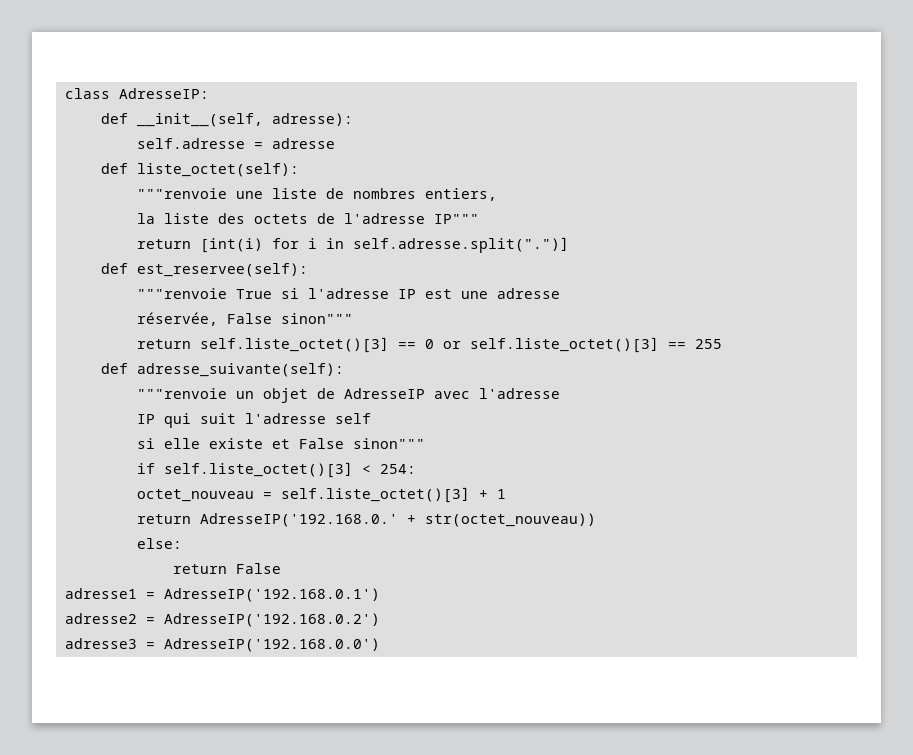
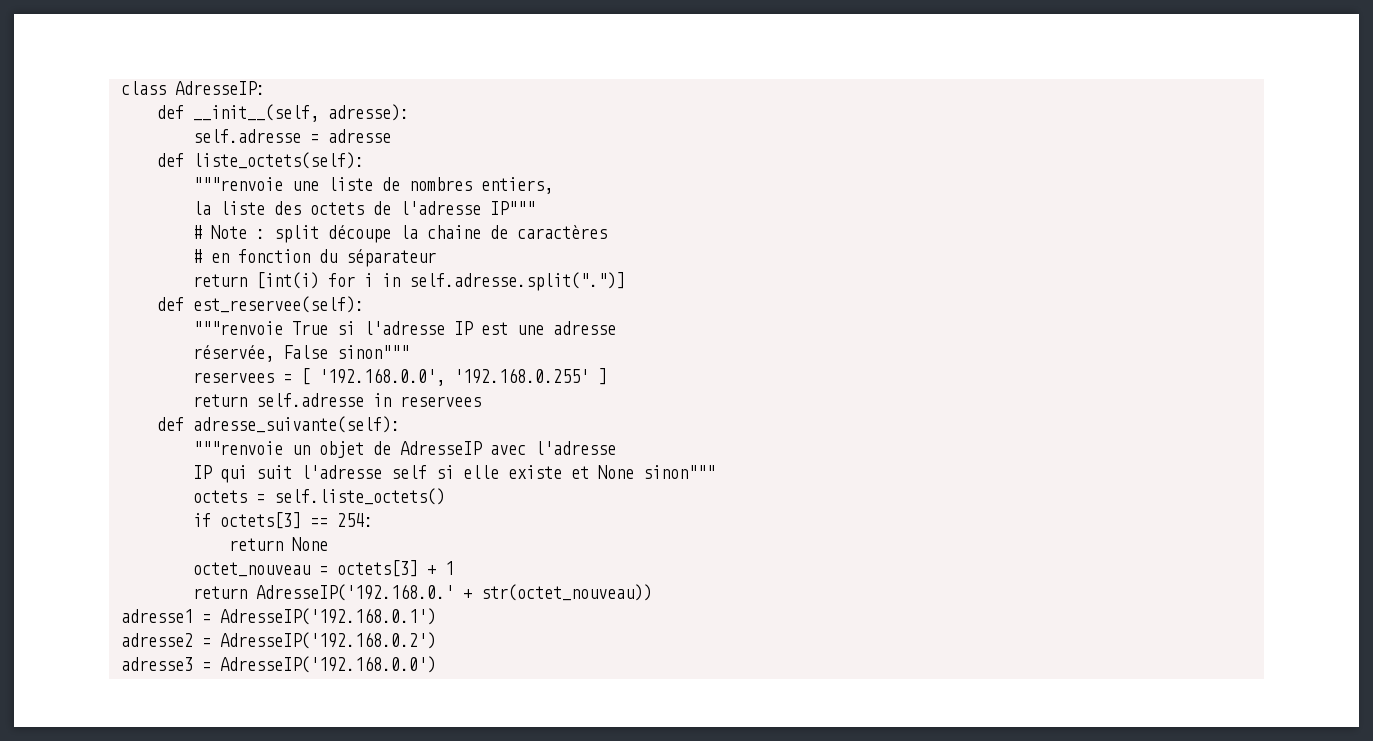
[136,163,299,177] liste_octet(self): -> [193,152,364,169] liste_octets(self):
(479, 219) none -> [193,225,607,243] [193,249,436,267] // # Note : split découpe la chaine de caractères // # en fonction du séparateur
[136,337,722,353] return self.liste_octet()[3] == 0 or self.liste_octet()[3] == 255 -> [193,368,607,386] [193,393,481,407] reservees = [ '192.168.0.0', '192.168.0.255' ] // return self.adresse in reservees
(371, 418) // -> (427, 472) none
[271,438,425,449] et False sinon""" -> [571,465,715,479] [193,488,445,505] et None sinon""" // octets = self.liste_octets()
[163,462,371,478] self.liste_octet()[3] < -> [220,512,328,529] octets[3] ==
(416, 469) none -> [229,537,328,551] // return None
[280,487,470,503] self.liste_octet()[3] -> [337,560,418,577] octets[3]
[136,538,182,549] [172,563,281,574] // else: // return False -> (652, 592) none

